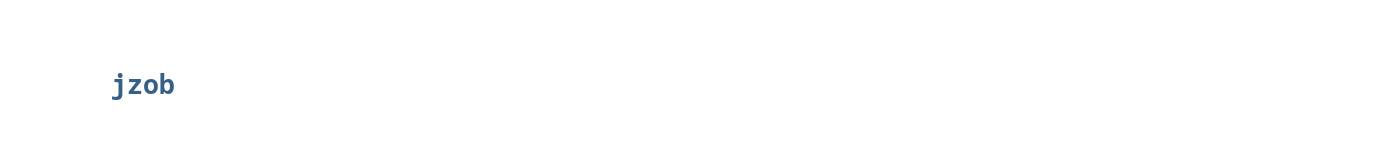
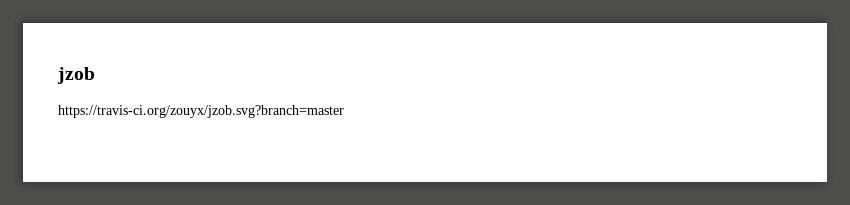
(175, 86) none -> [58,105,344,118] // https://travis-ci.org/zouyx/jzob.svg?branch=master

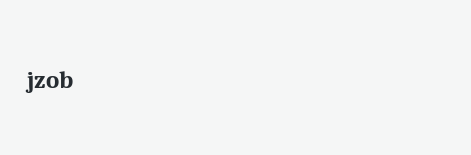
[58,105,344,118] // https://travis-ci.org/zouyx/jzob.svg?branch=master -> (73, 82) none

